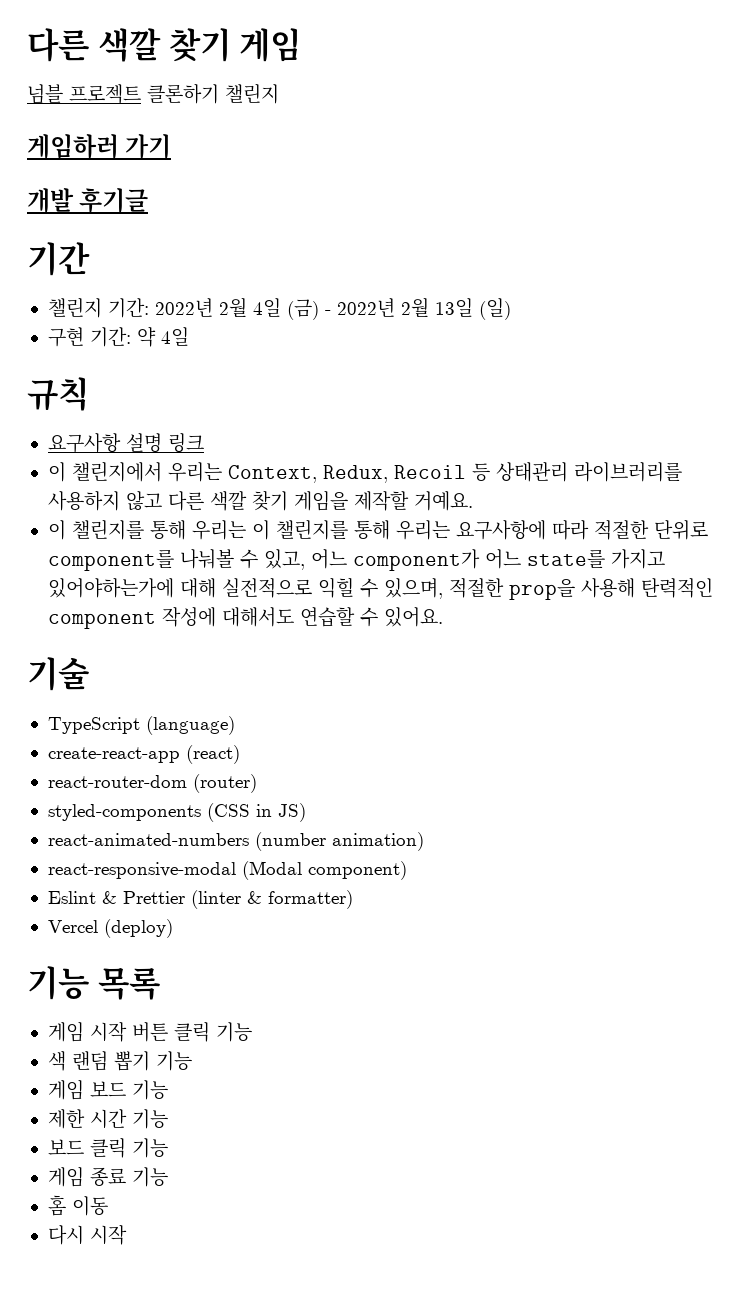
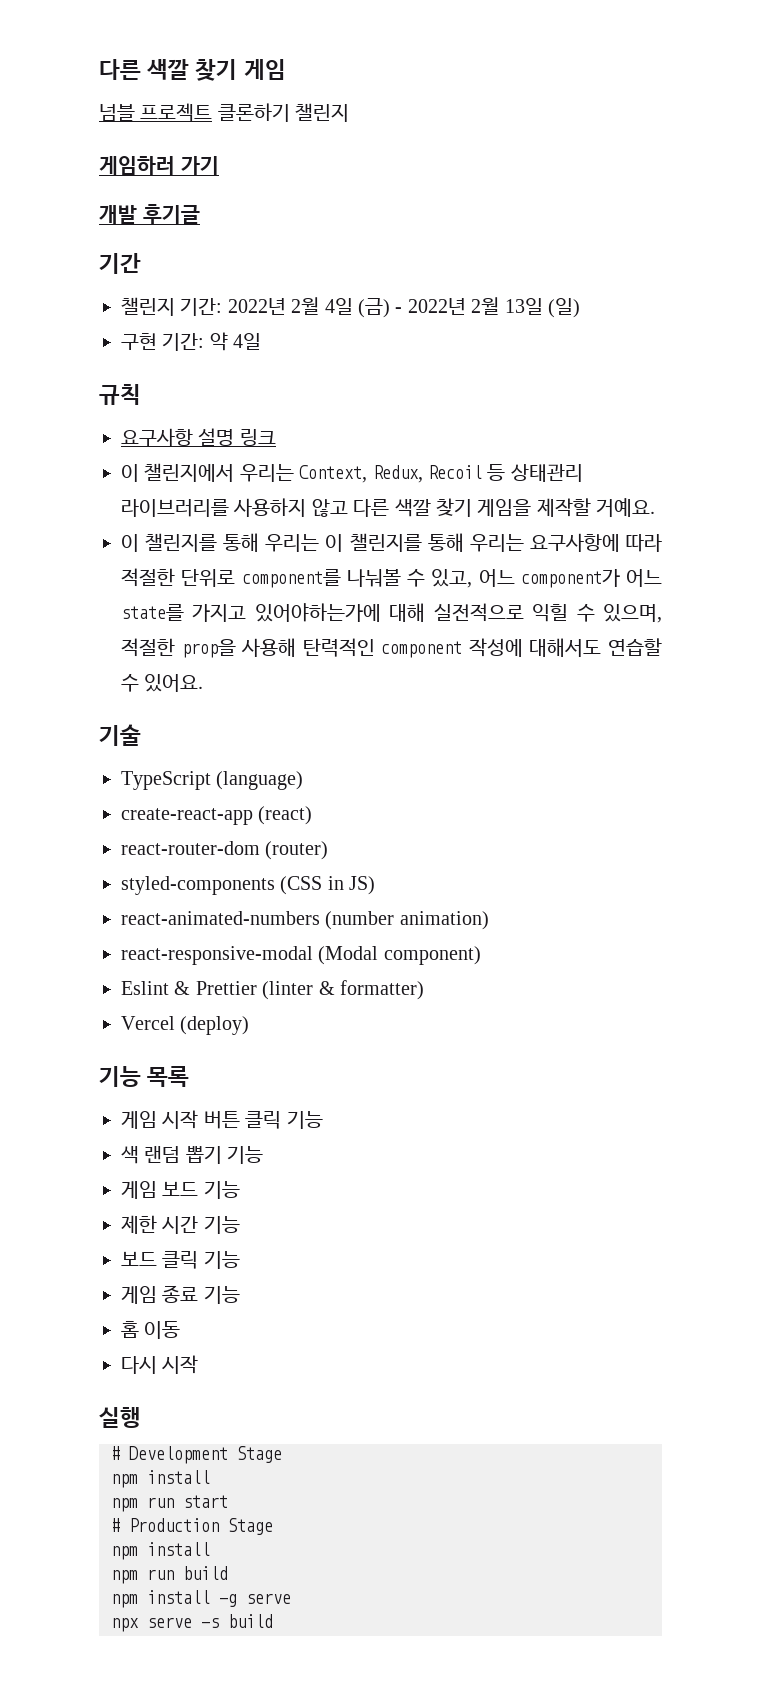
(127, 1235) none -> [99,1407,141,1428] [111,1446,282,1464] [111,1470,210,1488] [111,1495,228,1512] [111,1518,273,1535] [111,1542,210,1560] [111,1566,228,1584] [111,1590,291,1608] [111,1614,273,1632] // 실행 // # Development Stage // npm install // npm run start // # Production Stage // npm install // npm run build // npm install -g serve // npx serve -s build

